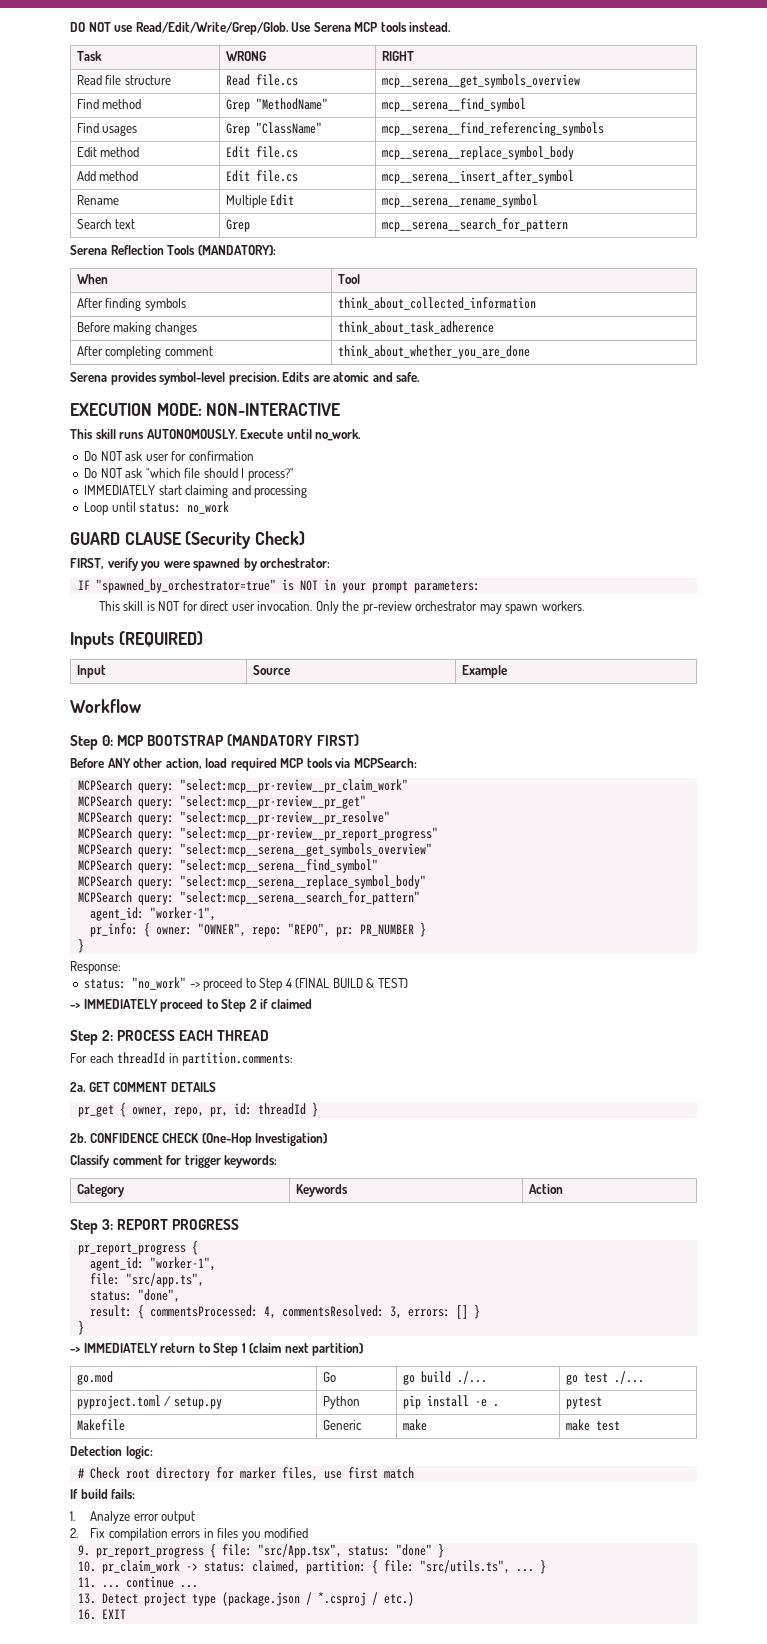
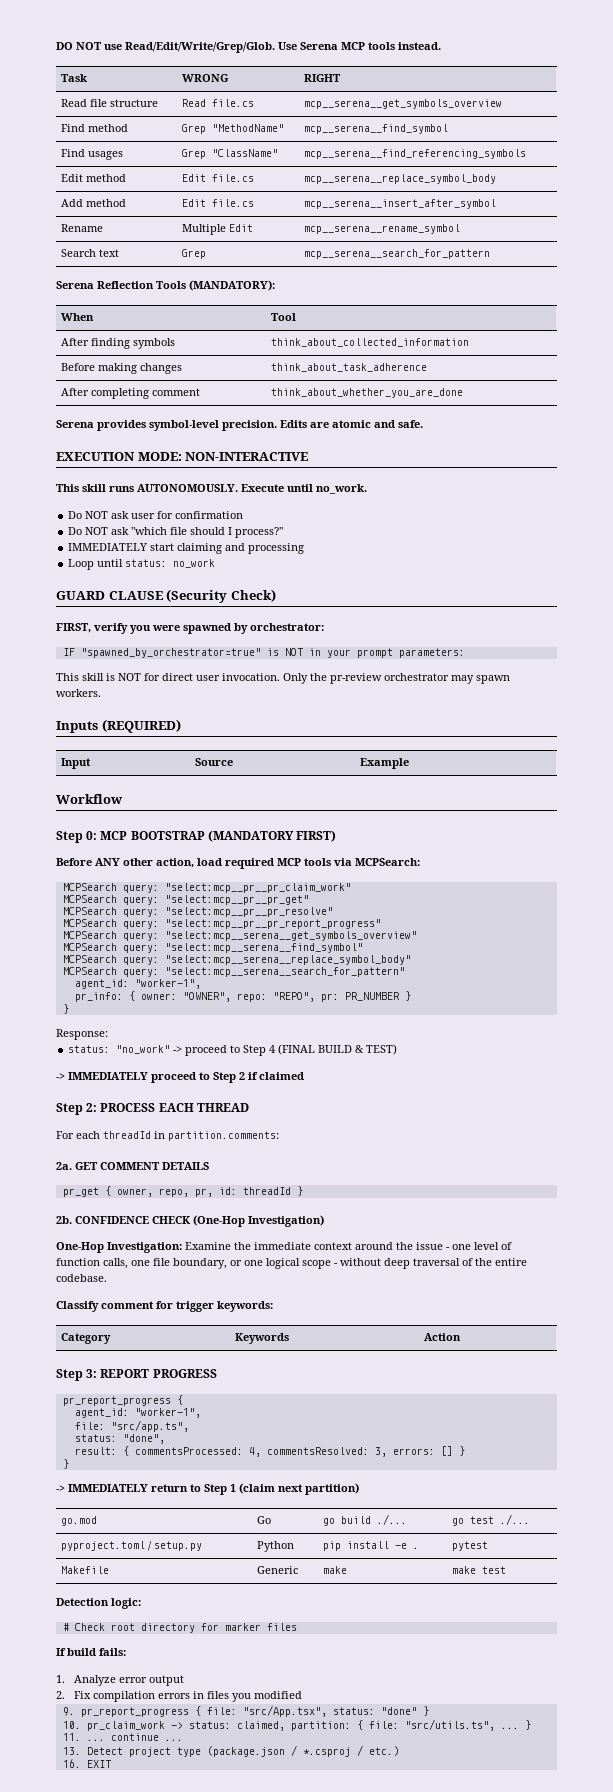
[179,779,408,793] [77,795,366,809] [77,811,390,825] [77,827,438,841] "select:mcp__pr-review__pr_claim_work" // MCPSearch query: "select:mcp__pr-review__pr_get" // MCPSearch query: "select:mcp__pr-review__pr_resolve" // MCPSearch query: "select:mcp__pr-review__pr_report_progress" -> [164,883,351,893] [62,895,309,905] [62,907,333,917] [62,919,381,929] "select:mcp__pr__pr_claim_work" // MCPSearch query: "select:mcp__pr__pr_get" // MCPSearch query: "select:mcp__pr__pr_resolve" // MCPSearch query: "select:mcp__pr__pr_report_progress"
(328, 1139) none -> [56,1242,512,1253] [56,1258,527,1269] [56,1274,107,1282] // One-Hop Investigation: Examine the immediate context around the issue - one level of function calls, one file boundary, or one logical scope - without deep traversal of the entire codebase.
[281,1467,414,1481] files, use first match -> [266,1623,297,1631] files

